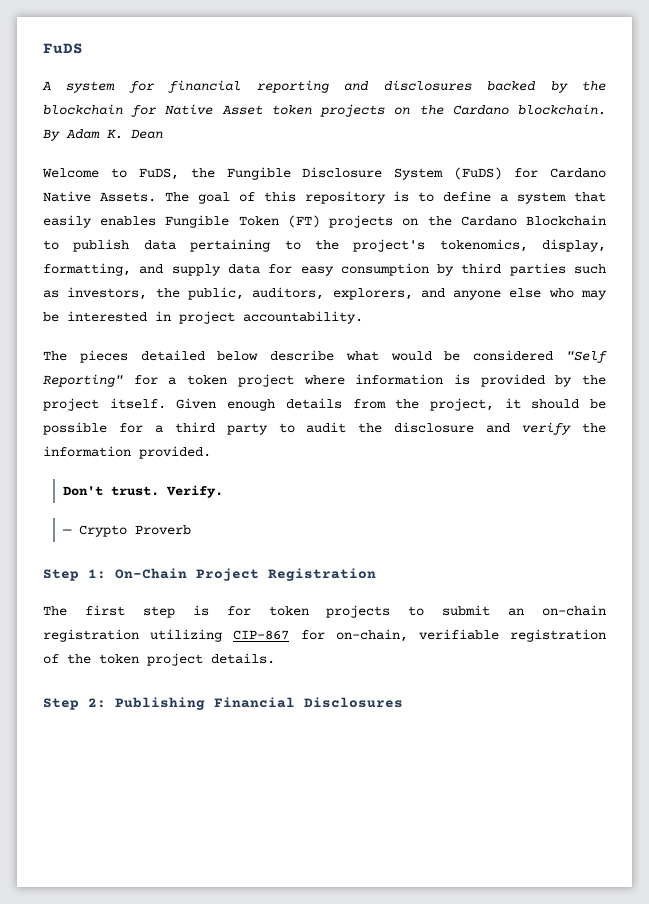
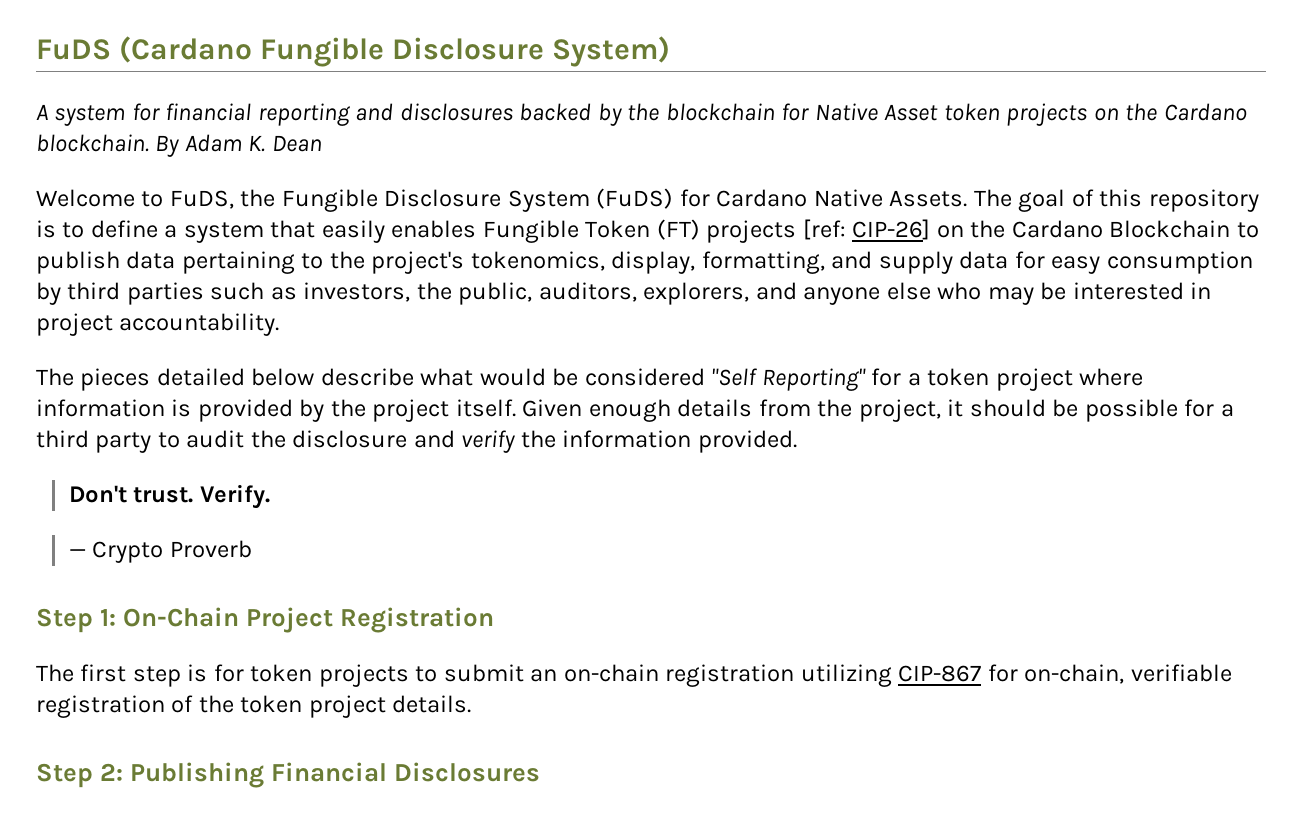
(83, 48) none -> [119,36,671,67] (Cardano Fungible Disclosure System)
(394, 221) none -> [802,219,931,240] [ref: CIP-26]

